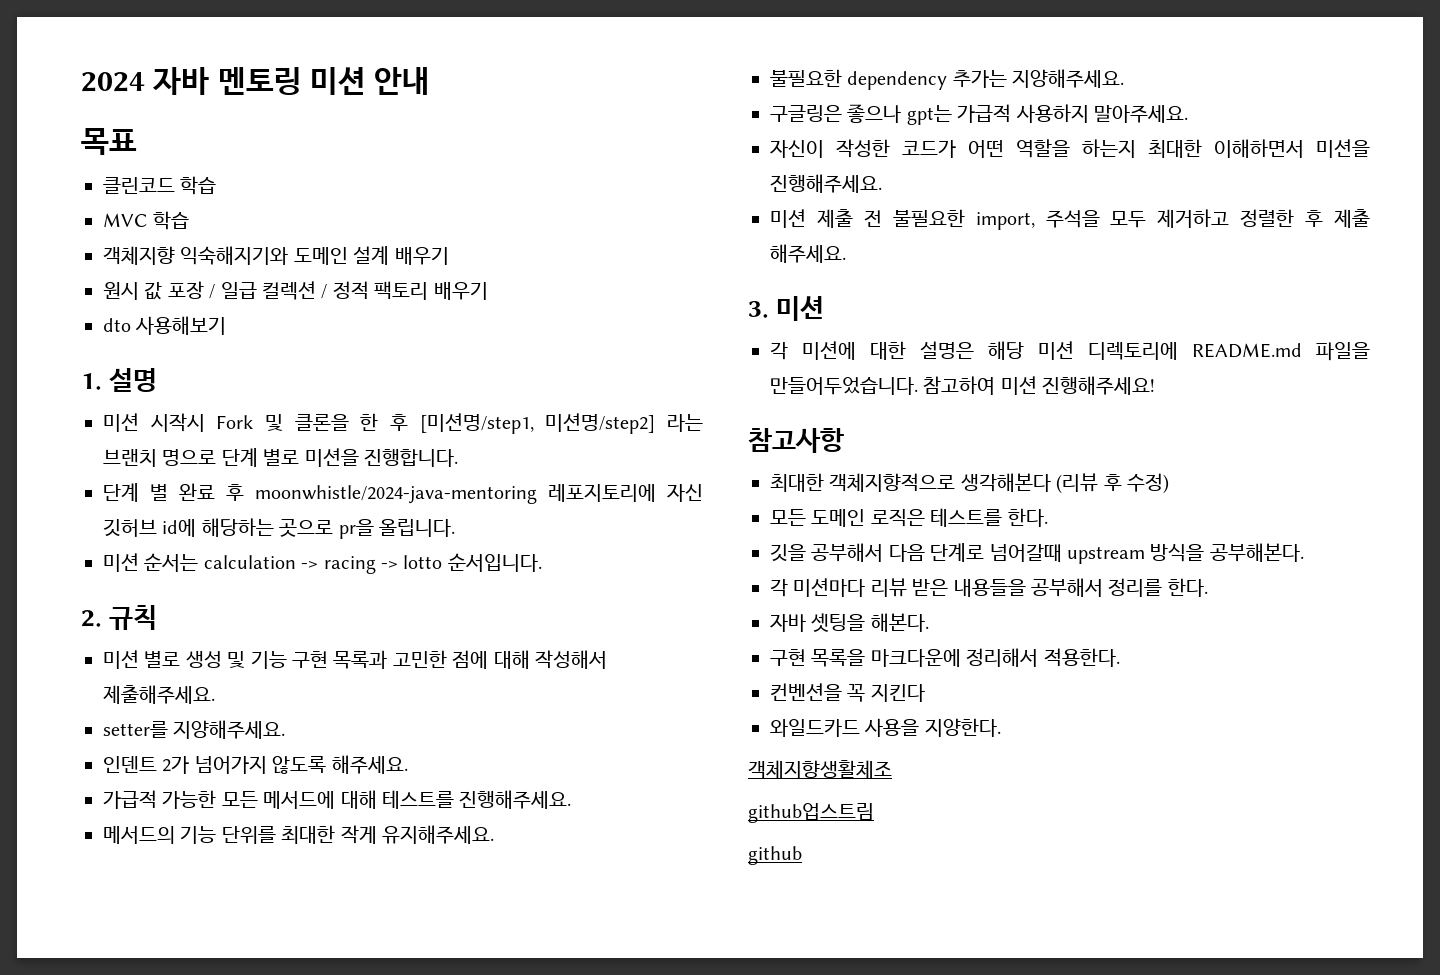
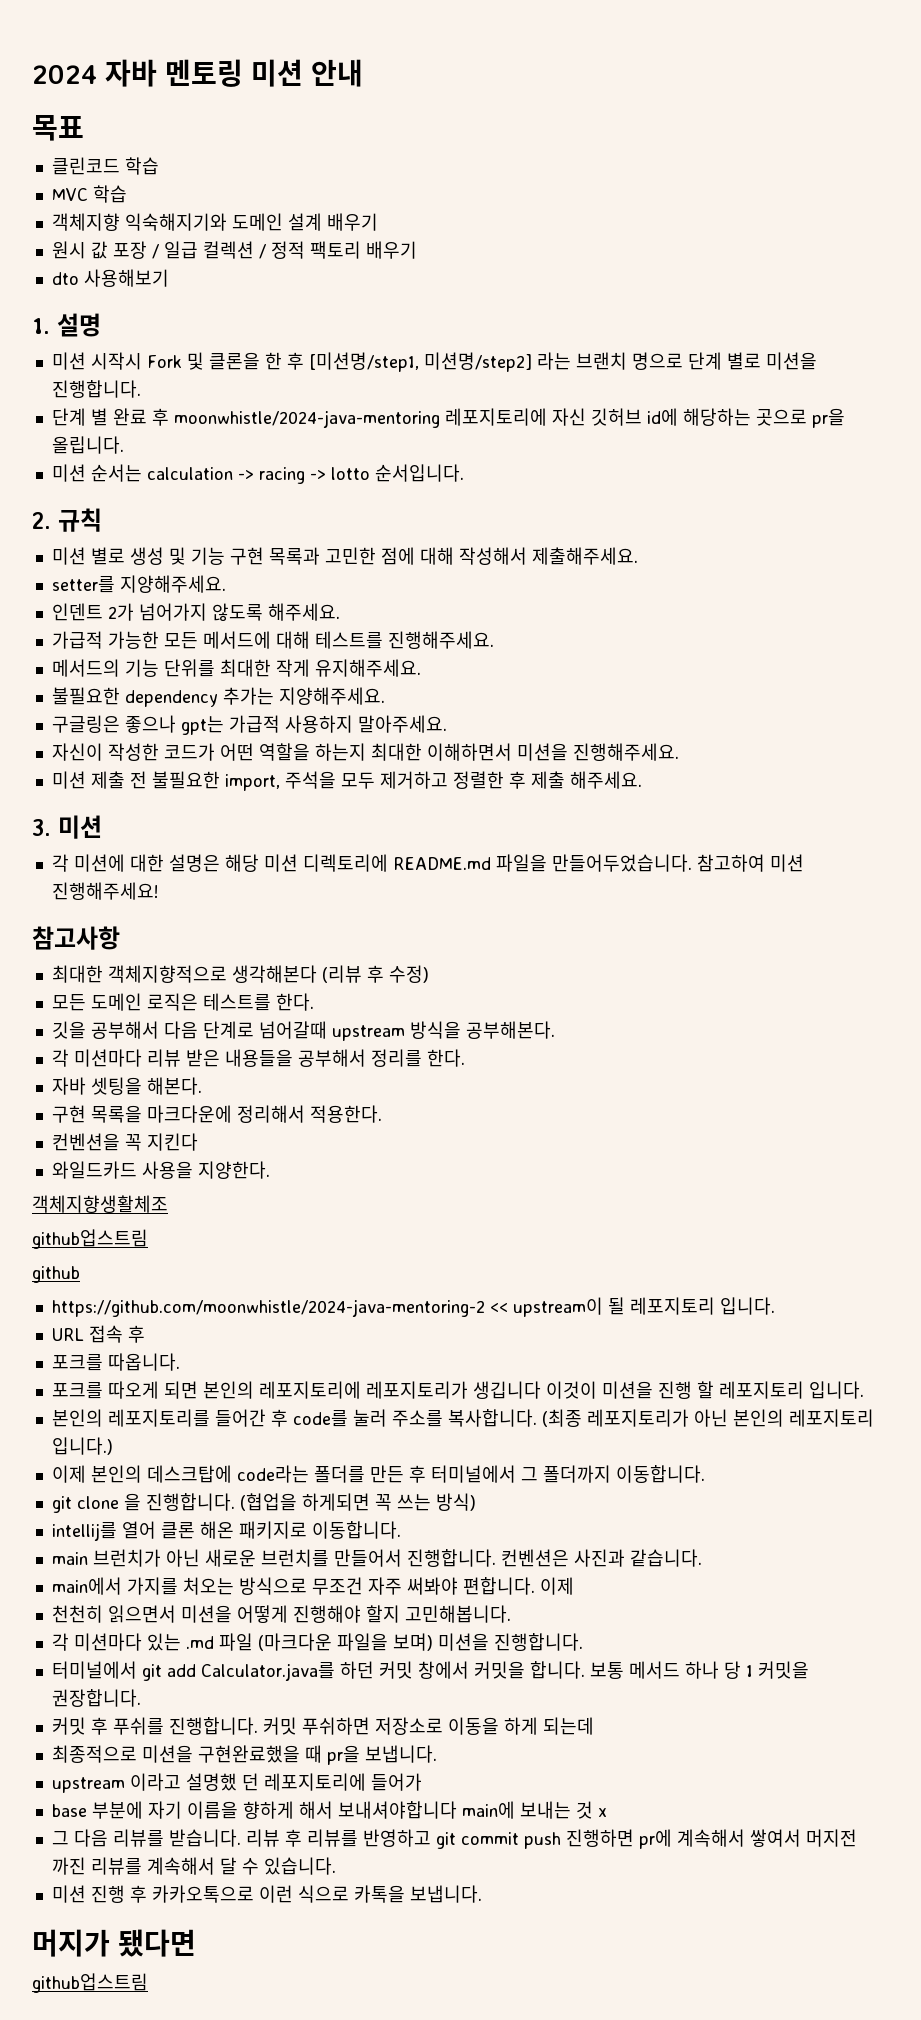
(802, 855) none -> [51,1297,775,1317] [51,1325,145,1343] [51,1353,180,1371] [51,1381,864,1399] [51,1409,874,1427] [51,1437,113,1455] [51,1465,705,1483] [51,1493,476,1513] [51,1521,401,1541] [51,1549,702,1567] [51,1577,574,1595] [51,1605,511,1623] [51,1633,583,1651] [51,1661,809,1681] [51,1689,141,1707] [51,1717,594,1735] [51,1745,437,1765] [51,1773,422,1793] [51,1801,607,1819] [51,1829,857,1849] [51,1857,336,1875] [51,1885,482,1903] [32,1929,196,1957] [32,1973,148,1993] // https://github.com/moonwhistle/2024-java-mentoring-2 << upstream이 될 레포지토리 입니다. // URL 접속 후 // 포크를 따옵니다. // 포크를 따오게 되면 본인의 레포지토리에 레포지토리가 생깁니다 이것이 미션을 진행 할 레포지토리 입니다. // 본인의 레포지토리를 들어간 후 code를 눌러 주소를 복사합니다. (최종 레포지토리가 아닌 본인의 레포지토리 입니다.) // 이제 본인의 데스크탑에 code라는 폴더를 만든 후 터미널에서 그 폴더까지 이동합니다. // git clone 을 진행합니다. (협업을 하게되면 꼭 쓰는 방식) // intellij를 열어 클론 해온 패키지로 이동합니다. // main 브런치가 아닌 새로운 브런치를 만들어서 진행합니다. 컨벤션은 사진과 같습니다. // main에서 가지를 처오는 방식으로 무조건 자주 써봐야 편합니다. 이제 // 천천히 읽으면서 미션을 어떻게 진행해야 할지 고민해봅니다. // 각 미션마다 있는 .md 파일 (마크다운 파일을 보며) 미션을 진행합니다. // 터미널에서 git add Calculator.java를 하던 커밋 창에서 커밋을 합니다. 보통 메서드 하나 당 1 커밋을 권장합니다. // 커밋 후 푸쉬를 진행합니다. 커밋 푸쉬하면 저장소로 이동을 하게 되는데 // 최종적으로 미션을 구현완료했을 때 pr을 보냅니다. // upstream 이라고 설명했 던 레포지토리에 들어가 // base 부분에 자기 이름을 향하게 해서 보내셔야합니다 main에 보내는 것 x // 그 다음 리뷰를 받습니다. 리뷰 후 리뷰를 반영하고 git commit push 진행하면 pr에 계속해서 쌓여서 머지전 까진 리뷰를 계속해서 달 수 있습니다. // 미션 진행 후 카카오톡으로 이런 식으로 카톡을 보냅니다. // 머지가 됐다면 // github업스트림

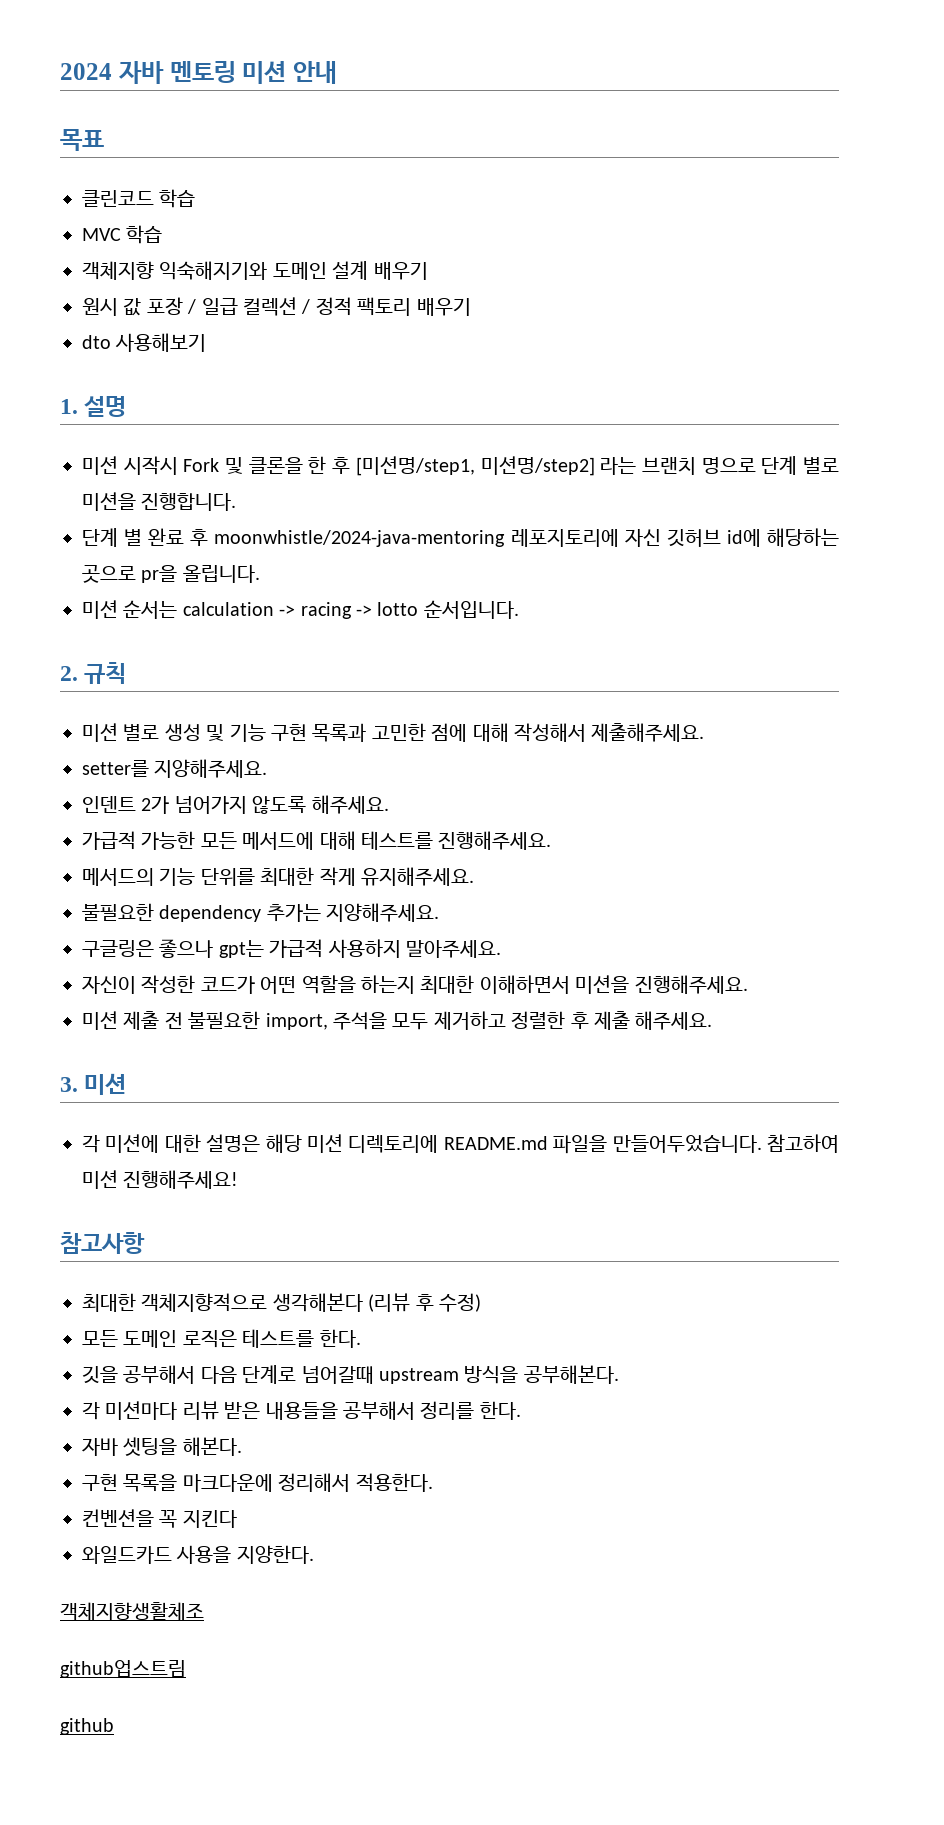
[51,1297,775,1317] [51,1325,145,1343] [51,1353,180,1371] [51,1381,864,1399] [51,1409,874,1427] [51,1437,113,1455] [51,1465,705,1483] [51,1493,476,1513] [51,1521,401,1541] [51,1549,702,1567] [51,1577,574,1595] [51,1605,511,1623] [51,1633,583,1651] [51,1661,809,1681] [51,1689,141,1707] [51,1717,594,1735] [51,1745,437,1765] [51,1773,422,1793] [51,1801,607,1819] [51,1829,857,1849] [51,1857,336,1875] [51,1885,482,1903] [32,1929,196,1957] [32,1973,148,1993] // https://github.com/moonwhistle/2024-java-mentoring-2 << upstream이 될 레포지토리 입니다. // URL 접속 후 // 포크를 따옵니다. // 포크를 따오게 되면 본인의 레포지토리에 레포지토리가 생깁니다 이것이 미션을 진행 할 레포지토리 입니다. // 본인의 레포지토리를 들어간 후 code를 눌러 주소를 복사합니다. (최종 레포지토리가 아닌 본인의 레포지토리 입니다.) // 이제 본인의 데스크탑에 code라는 폴더를 만든 후 터미널에서 그 폴더까지 이동합니다. // git clone 을 진행합니다. (협업을 하게되면 꼭 쓰는 방식) // intellij를 열어 클론 해온 패키지로 이동합니다. // main 브런치가 아닌 새로운 브런치를 만들어서 진행합니다. 컨벤션은 사진과 같습니다. // main에서 가지를 처오는 방식으로 무조건 자주 써봐야 편합니다. 이제 // 천천히 읽으면서 미션을 어떻게 진행해야 할지 고민해봅니다. // 각 미션마다 있는 .md 파일 (마크다운 파일을 보며) 미션을 진행합니다. // 터미널에서 git add Calculator.java를 하던 커밋 창에서 커밋을 합니다. 보통 메서드 하나 당 1 커밋을 권장합니다. // 커밋 후 푸쉬를 진행합니다. 커밋 푸쉬하면 저장소로 이동을 하게 되는데 // 최종적으로 미션을 구현완료했을 때 pr을 보냅니다. // upstream 이라고 설명했 던 레포지토리에 들어가 // base 부분에 자기 이름을 향하게 해서 보내셔야합니다 main에 보내는 것 x // 그 다음 리뷰를 받습니다. 리뷰 후 리뷰를 반영하고 git commit push 진행하면 pr에 계속해서 쌓여서 머지전 까진 리뷰를 계속해서 달 수 있습니다. // 미션 진행 후 카카오톡으로 이런 식으로 카톡을 보냅니다. // 머지가 됐다면 // github업스트림 -> (114, 1726) none

